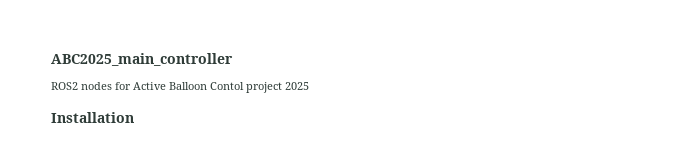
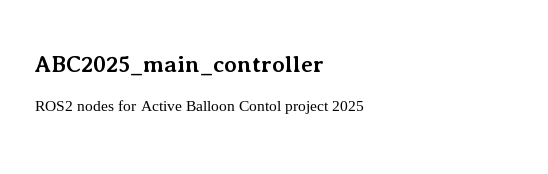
[51,112,134,123] // Installation -> (365, 106) none

